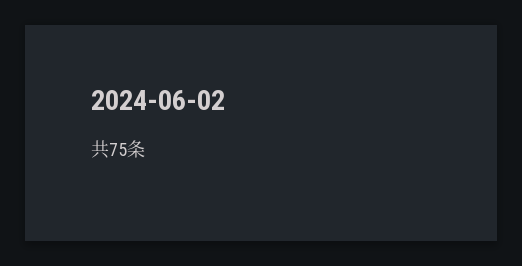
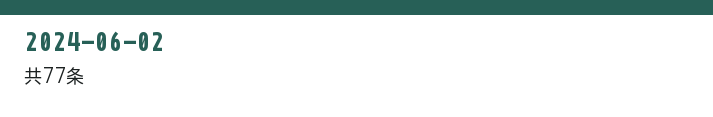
[109,143,127,156] 75 -> [42,67,66,83] 77

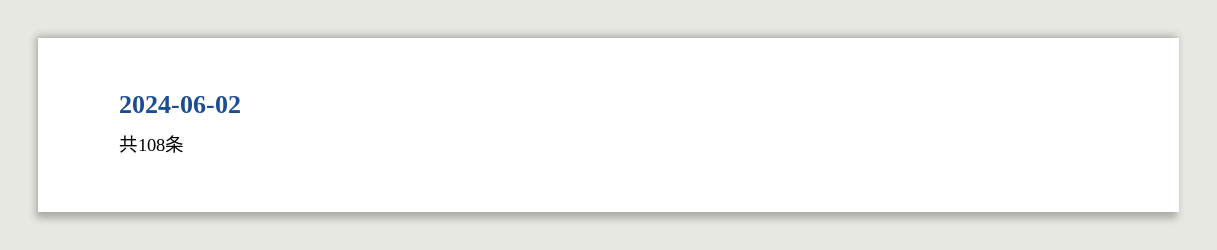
[42,67,66,83] 77 -> [138,139,165,151] 108

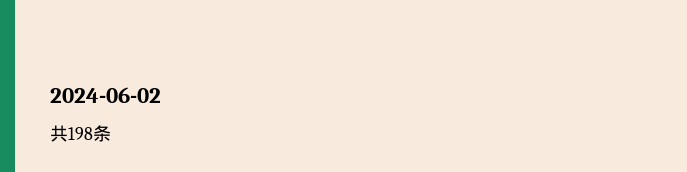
[138,139,165,151] 108 -> [68,127,93,140] 198

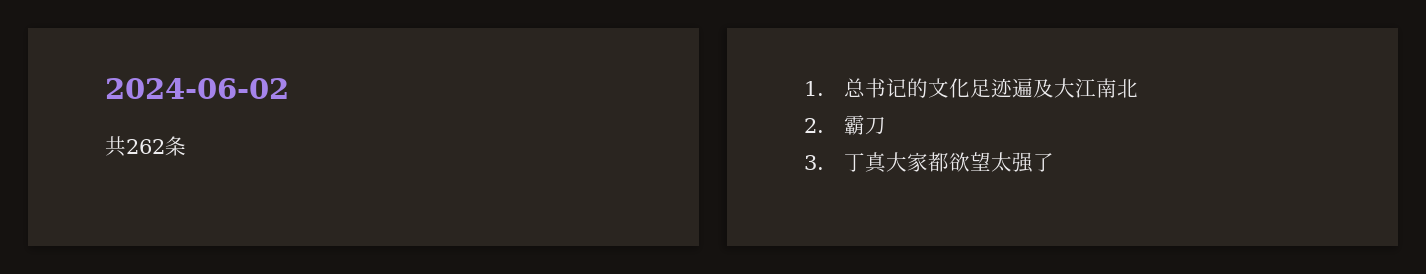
[68,127,93,140] 198 -> [126,139,165,154] 262
(111, 133) none -> [804,78,1139,98] [804,115,887,135] [804,152,1055,173] // 1.总书记的文化足迹遍及大江南北 // 2.霸刀 // 3.丁真大家都欲望太强了

